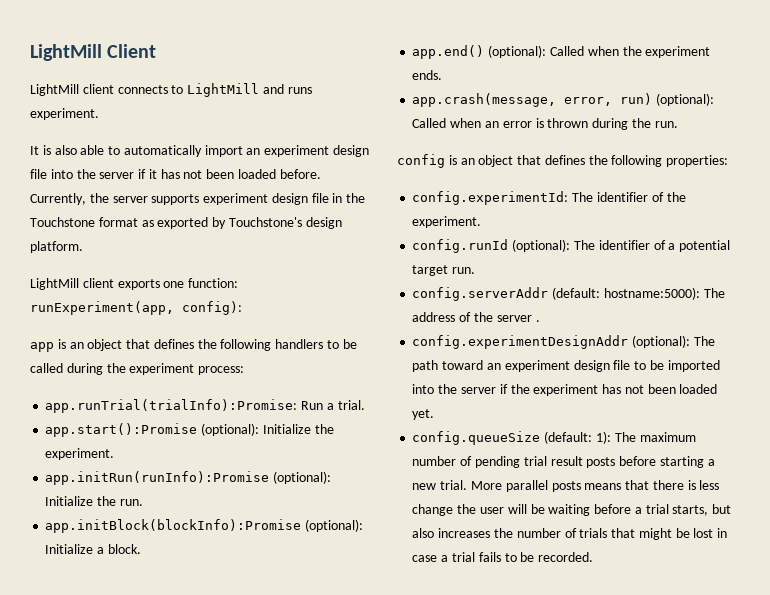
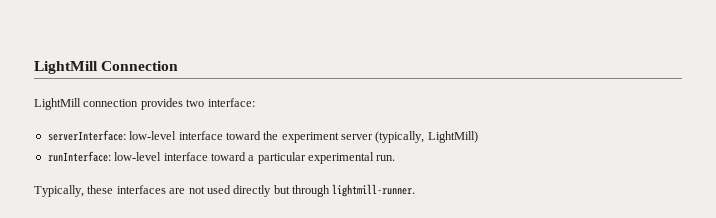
[30,44,157,61] [30,83,312,97] [30,108,99,120] [30,145,370,157] [30,169,321,179] [30,193,366,205] [30,217,342,229] [30,241,83,253] [30,278,239,290] [30,301,242,315] [30,339,357,352] [30,363,245,375] [45,399,365,413] [45,423,334,437] [45,448,115,460] [45,471,332,485] [45,496,143,506] [45,519,364,533] [45,544,141,554] [412,45,711,59] [412,70,443,80] [412,93,715,107] [412,118,678,130] [397,154,729,168] [412,191,686,205] [412,216,482,228] [412,239,731,253] [412,265,476,276] [412,287,725,301] [412,312,540,322] [412,335,715,349] [412,360,720,372] [412,384,718,396] [412,409,435,420] [412,431,696,445] [412,456,715,468] [412,480,720,492] [412,504,732,516] [412,528,728,540] [412,552,594,562] LightMill Client // LightMill client connects to LightMill and runs experiment. // It is also able to automatically import an experiment design file into the server if it has not been loaded before. Currently, the server supports experiment design file in the Touchstone format as exported by Touchstone's design platform. // LightMill client exports one function: runExperiment(app, config): // app is an object that defines the following handlers to be called during the experiment process: // app.runTrial(trialInfo):Promise: Run a trial. // app.start():Promise (optional): Initialize the experiment. // app.initRun(runInfo):Promise (optional): Initialize the run. // app.initBlock(blockInfo):Promise (optional): Initialize a block. // app.end() (optional): Called when the experiment ends. // app.crash(message, error, run) (optional): Called when an error is thrown during the run. // config is an object that defines the following properties: // config.experimentId: The identifier of the experiment. // config.runId (optional): The identifier of a potential target run. // config.serverAddr (default: hostname:5000): The address of the server . // config.experimentDesignAddr (optional): The path toward an experiment design file to be imported into the server if the experiment has not been loaded yet. // config.queueSize (default: 1): The maximum number of pending trial result posts before starting a new trial. More parallel posts means that there is less change the user will be waiting before a trial starts, but also increases the number of trials that might be lost in case a trial fails to be recorded. -> [34,61,179,74] [34,98,255,110] [47,130,478,143] [47,151,396,164] [34,184,416,197] LightMill Connection // LightMill connection provides two interface: // serverInterface: low-level interface toward the experiment server (typically, LightMill) // runInterface: low-level interface toward a particular experimental run. // Typically, these interfaces are not used directly but through lightmill-runner.

